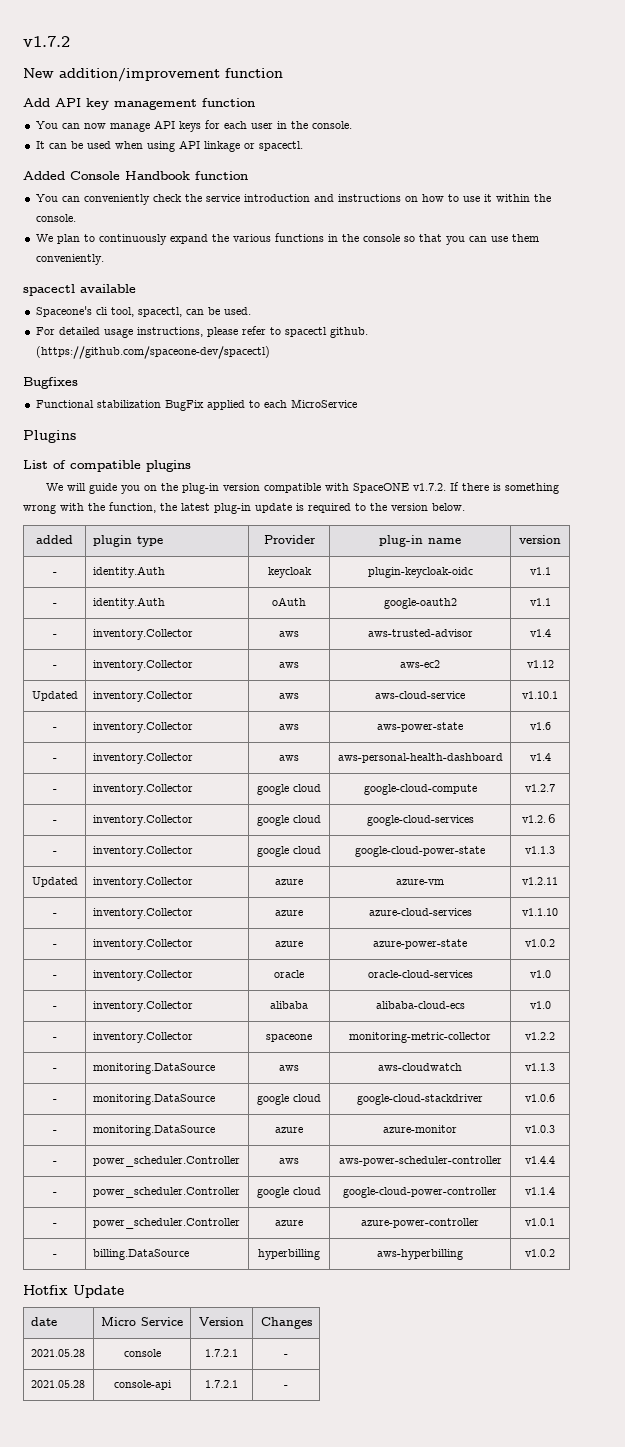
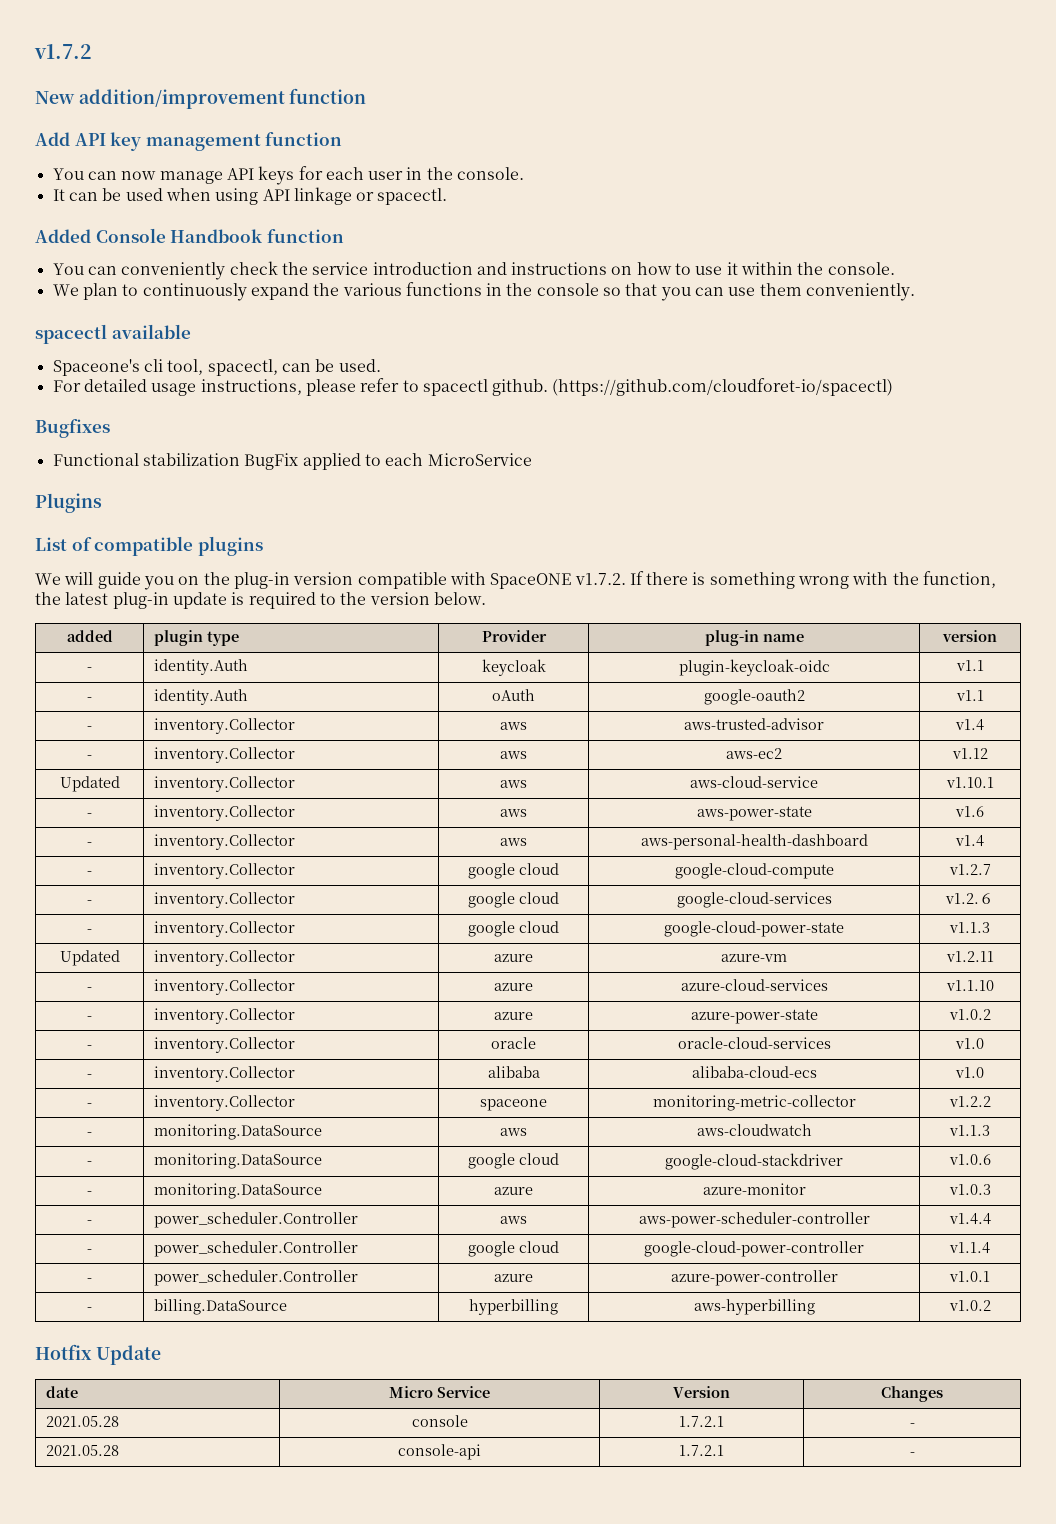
[35,346,270,359] (https://github.com/spaceone-dev/spacectl) -> [552,378,894,396] (https://github.com/cloudforet-io/spacectl)

